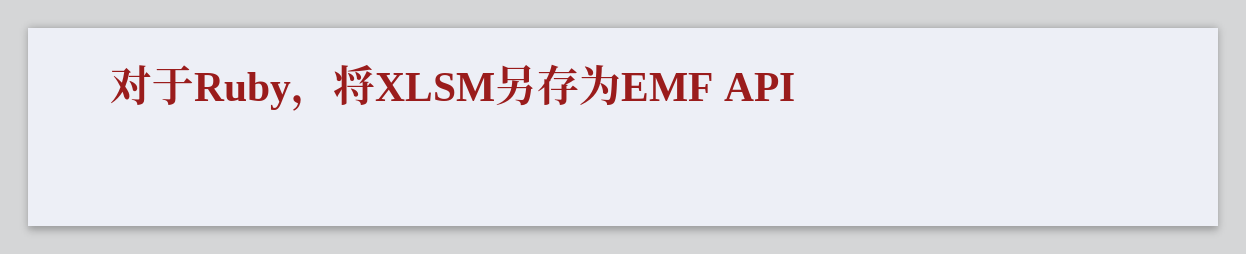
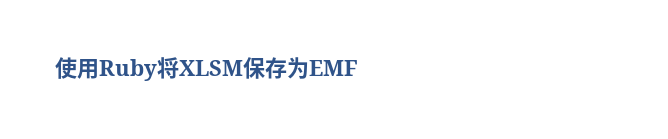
[110,64,537,111] 对于Ruby，将XLSM另 -> [55,57,265,81] 使用Ruby将XLSM保
[724,73,796,101] API -> (358, 68) none

